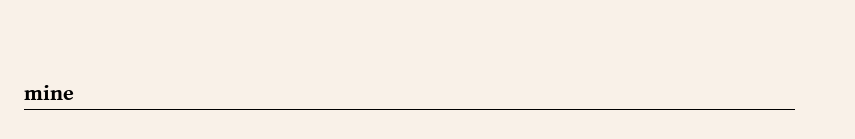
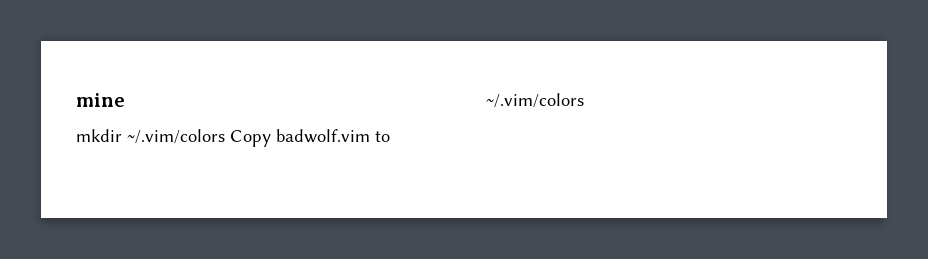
(74, 92) none -> [76,129,390,147] [486,93,584,108] // mkdir ~/.vim/colors Copy badwolf.vim to ~/.vim/colors

